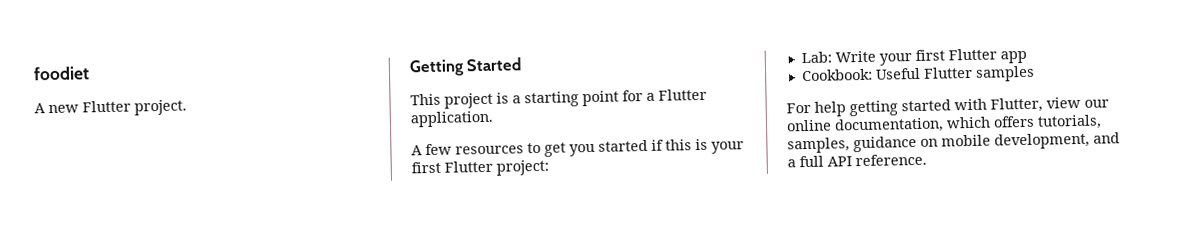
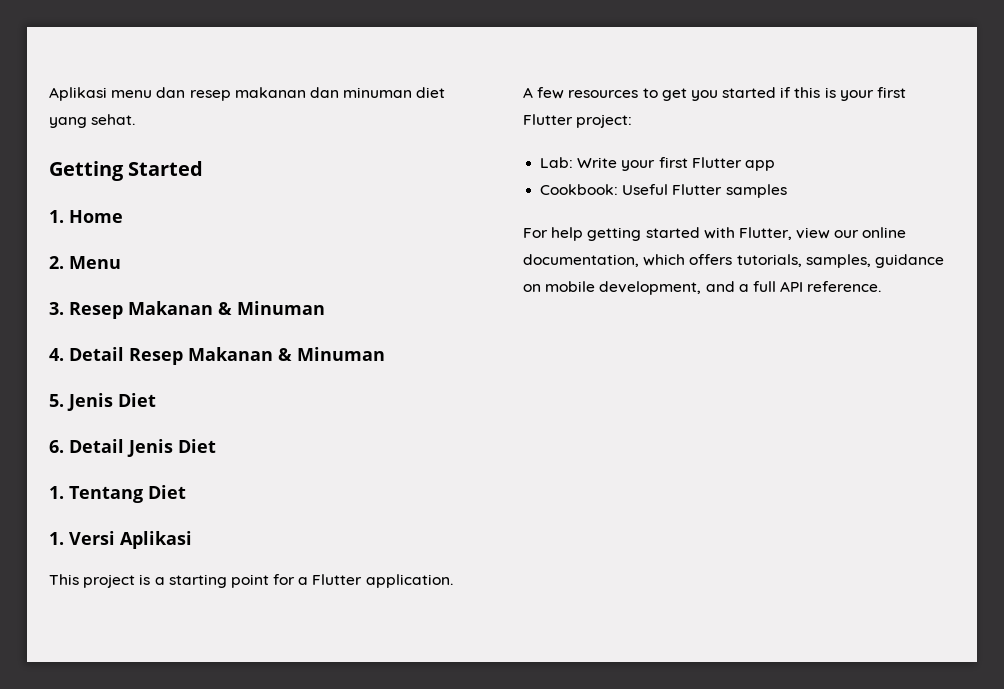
[33,66,90,81] [34,99,187,116] [409,57,522,77] foodiet // A new Flutter project. // Getting Started -> [49,87,446,101] [49,114,136,128] [49,161,204,181] [49,210,123,223] [49,256,121,269] [49,301,325,319] [49,347,385,365] [49,393,156,411] [49,439,216,457] [49,485,186,503] [49,531,192,549] Aplikasi menu dan resep makanan dan minuman diet yang sehat. // Getting Started // 1. Home // 2. Menu // 3. Resep Makanan & Minuman // 4. Detail Resep Makanan & Minuman // 5. Jenis Diet // 6. Detail Jenis Diet // 1. Tentang Diet // 1. Versi Aplikasi

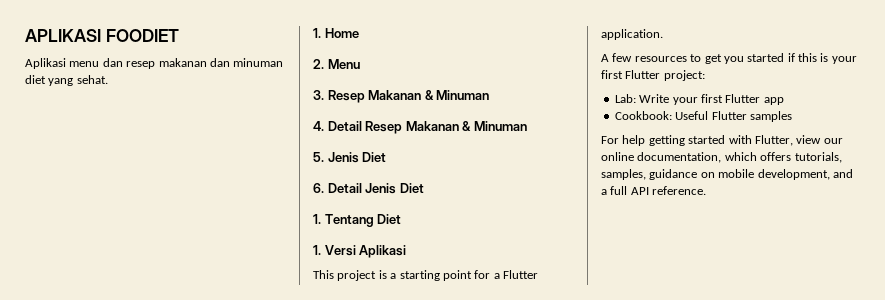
(49, 94) none -> [25,29,179,42] APLIKASI FOODIET //
[49,161,204,181] // Getting Started -> (108, 79) none

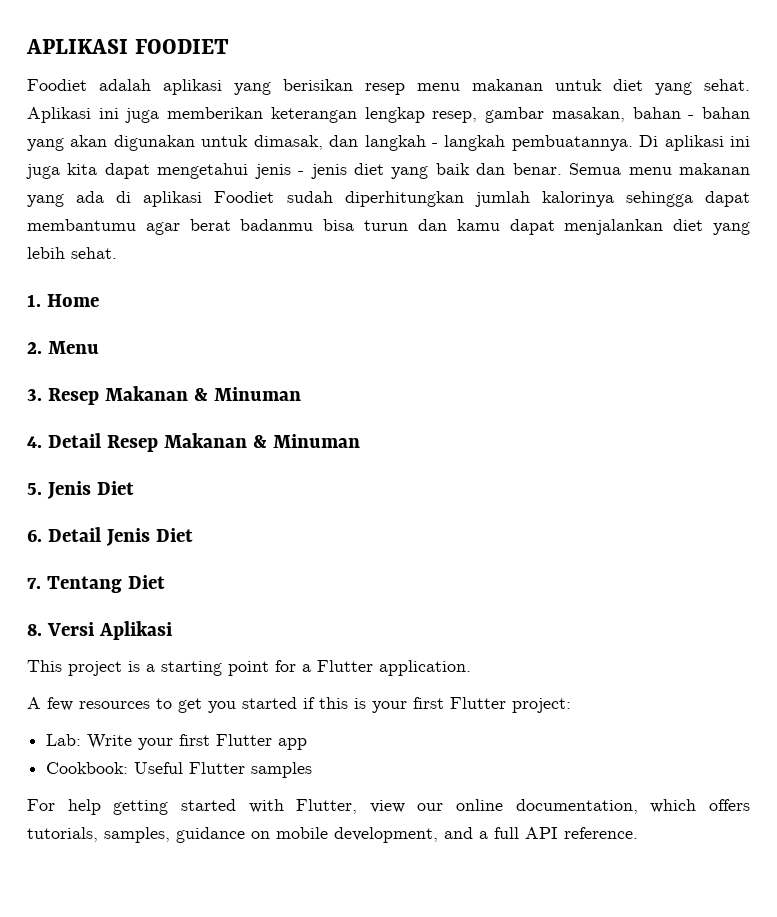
[25,58,284,69] [25,75,74,86] Aplikasi menu dan resep makanan dan minuman diet yang -> [27,79,750,95] [27,107,751,123] [27,135,750,151] [26,163,751,179] [27,191,751,207] [27,219,751,235] [27,247,65,259] Foodiet adalah aplikasi yang berisikan resep menu makanan untuk diet yang sehat. Aplikasi ini juga memberikan keterangan lengkap resep, gambar masakan, bahan - bahan yang akan digunakan untuk dimasak, dan langkah - langkah pembuatannya. Di aplikasi ini juga kita dapat mengetahui jenis - jenis diet yang baik dan benar. Semua menu makanan yang ada di aplikasi Foodiet sudah diperhitungkan jumlah kalorinya sehingga dapat membantumu agar berat badanmu bisa turun dan kamu dapat menjalankan diet yang lebih
[313,214,321,224] 1. -> [27,577,41,589] 7.
[313,245,321,255] 1. -> [27,623,42,636] 8.

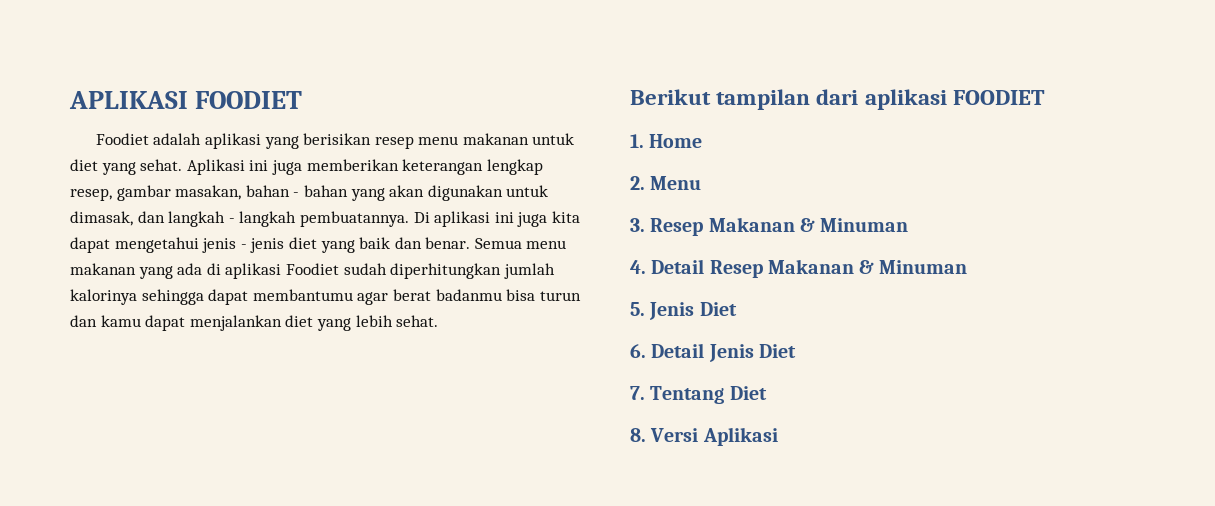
(117, 253) none -> [630,89,1045,110] // Berikut tampilan dari aplikasi FOODIET
[27,660,471,676] [27,697,571,713] [46,734,308,750] [46,762,313,778] [27,799,750,815] [27,827,638,843] // This project is a starting point for a Flutter application. // A few resources to get you started if this is your first Flutter project: // Lab: Write your first Flutter app // Cookbook: Useful Flutter samples // For help getting started with Flutter, view our online documentation, which offers tutorials, samples, guidance on mobile development, and a full API reference. -> (778, 436) none

